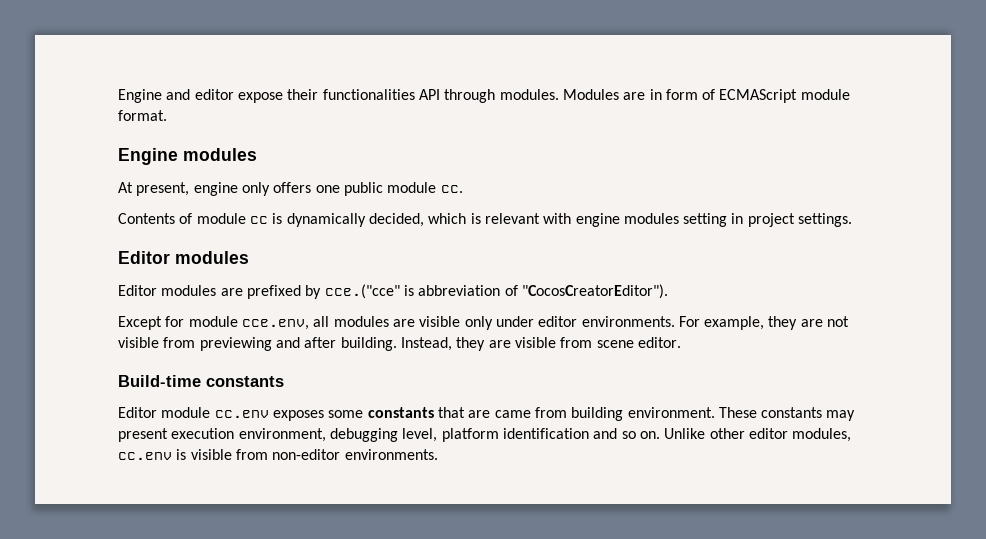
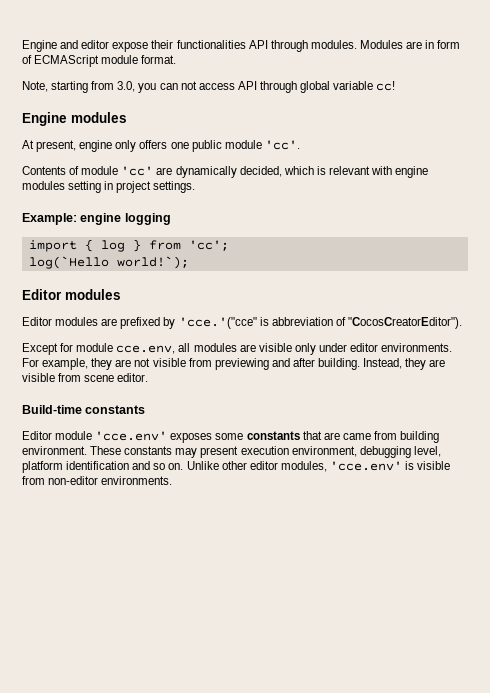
(167, 115) none -> [22,81,396,93] // Note, starting from 3.0, you can not access API through global variable cc!
[440,185,463,193] cc. -> [264,140,300,150] 'cc'.
[249,213,283,224] cc is -> [121,166,173,176] 'cc' are
(853, 220) none -> [22,213,171,225] [28,239,229,252] [28,256,189,269] // Example: engine logging // import { log } from 'cc'; // log(`Hello world!`);
[324,284,400,299] cce.("cce" -> [178,317,257,329] 'cce.'("cce"
[214,410,269,418] cc.env -> [95,431,168,441] 'cce.env'
[118,452,172,460] cc.env -> [329,461,402,471] 'cce.env'

